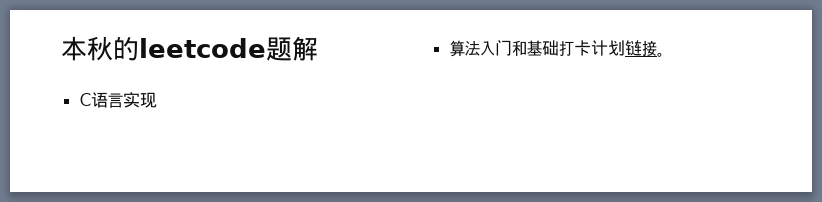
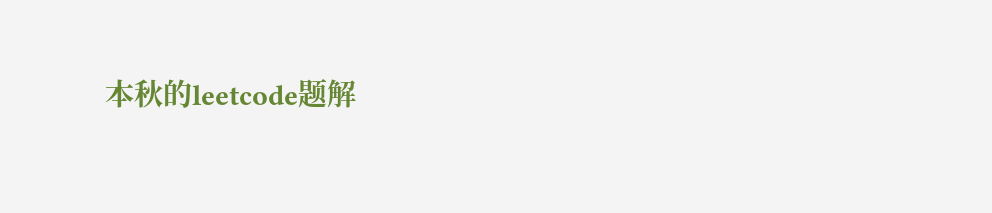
[79,92,157,108] [449,40,665,57] // C语言实现 // 算法入门和基础打卡计划链接。 -> (356, 93) none

